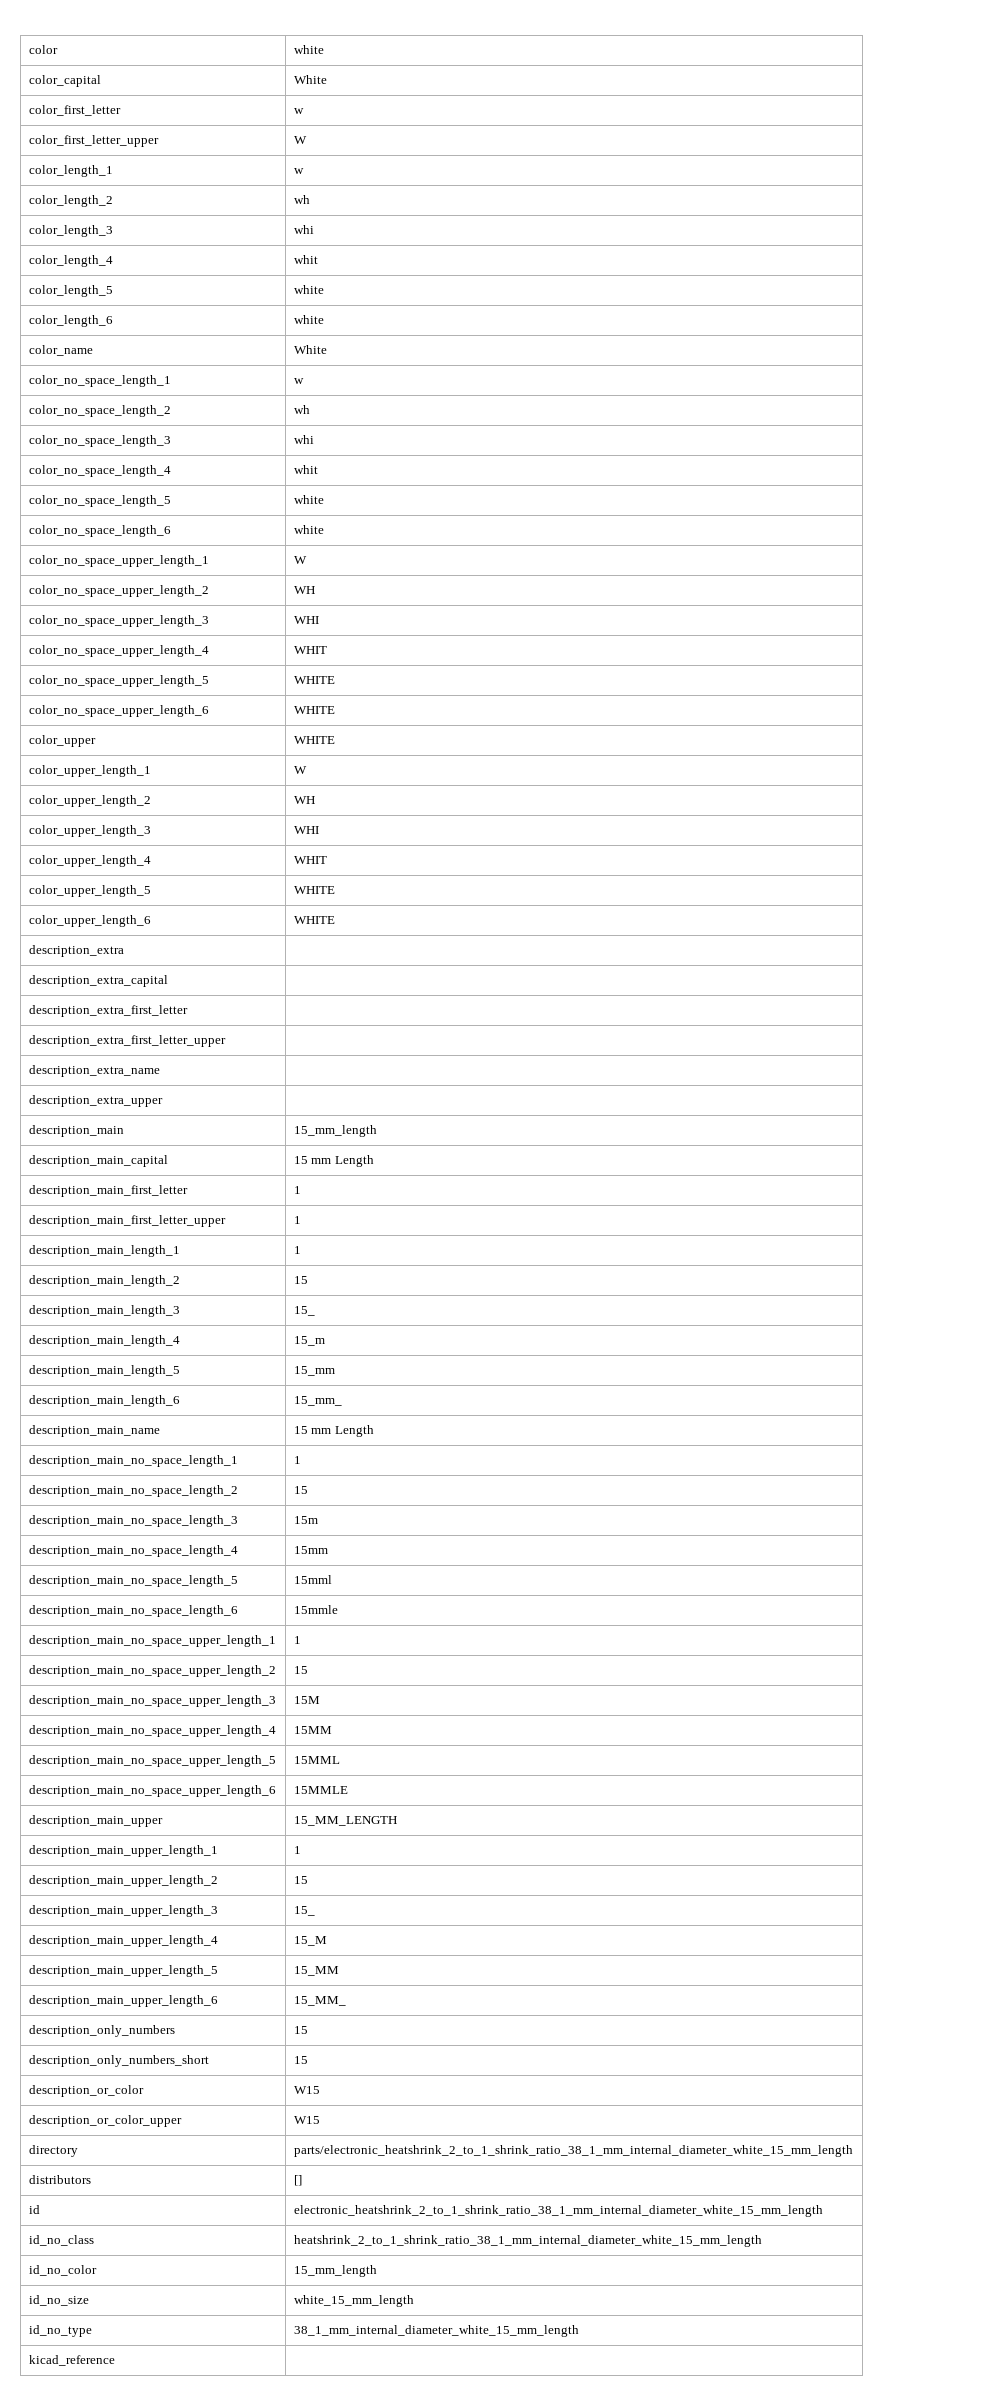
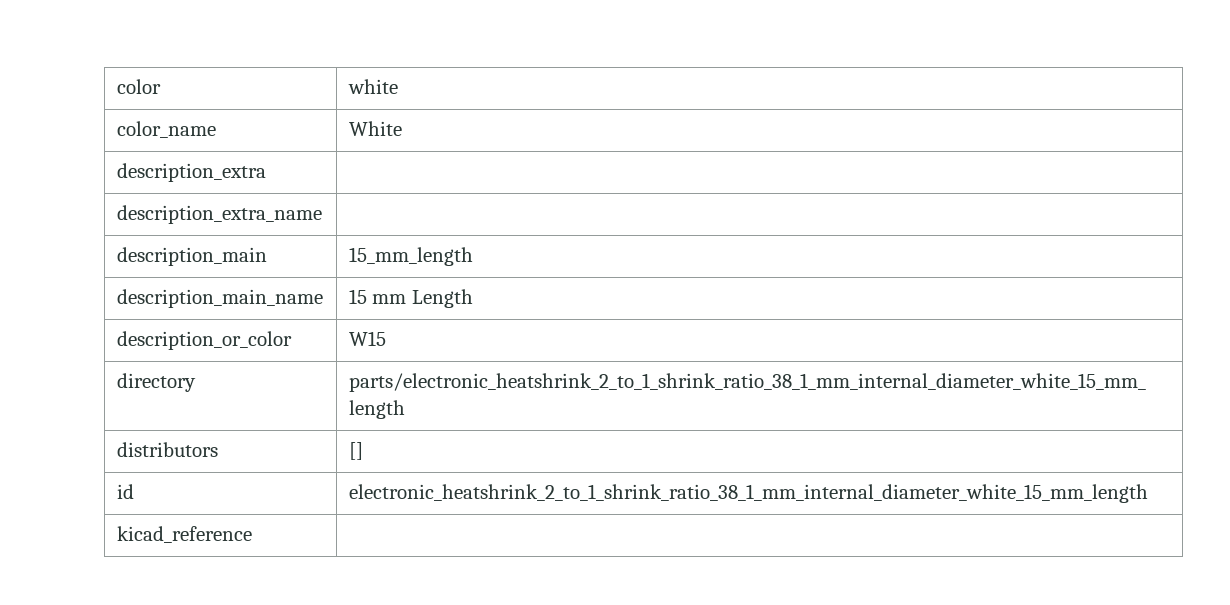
[28,75,101,87] [293,75,327,84] [28,105,121,116] [293,108,304,114] [28,135,159,147] [293,136,307,144] [28,165,113,177] [293,168,304,174] [28,195,113,207] [293,195,310,204] [28,225,113,237] [293,225,314,234] [28,255,113,267] [293,255,318,264] [28,285,113,297] [293,285,324,294] [28,315,113,327] [293,315,324,324] [28,345,93,356] [293,345,327,354] [28,375,171,387] [293,378,304,384] [28,405,171,417] [293,405,310,414] [28,435,171,447] [293,435,314,444] [28,465,171,477] [293,465,318,474] [28,495,171,507] [293,495,324,504] [28,525,171,537] [293,525,324,534] [28,555,209,567] [293,556,307,564] [28,585,209,597] [293,586,315,594] [28,615,209,627] [293,616,319,624] [28,645,209,657] [293,646,327,654] [28,675,209,687] [293,676,335,684] [28,705,209,717] [293,706,335,714] [28,735,96,747] [293,736,335,744] [28,765,151,777] [293,766,307,774] [28,795,151,807] [293,796,315,804] [28,825,151,837] [293,826,319,834] [28,855,151,867] [293,856,327,864] [28,885,151,897] [293,886,335,894] [28,915,151,927] [293,916,335,924] [28,945,124,957] [28,975,168,987] [28,1005,188,1017] [28,1035,226,1047] color_capital | White // color_first_letter | w // color_first_letter_upper | W // color_length_1 | w // color_length_2 | wh // color_length_3 | whi // color_length_4 | whit // color_length_5 | white // color_length_6 | white // color_name | White // color_no_space_length_1 | w // color_no_space_length_2 | wh // color_no_space_length_3 | whi // color_no_space_length_4 | whit // color_no_space_length_5 | white // color_no_space_length_6 | white // color_no_space_upper_length_1 | W // color_no_space_upper_length_2 | WH // color_no_space_upper_length_3 | WHI // color_no_space_upper_length_4 | WHIT // color_no_space_upper_length_5 | WHITE // color_no_space_upper_length_6 | WHITE // color_upper | WHITE // color_upper_length_1 | W // color_upper_length_2 | WH // color_upper_length_3 | WHI // color_upper_length_4 | WHIT // color_upper_length_5 | WHITE // color_upper_length_6 | WHITE // description_extra | // description_extra_capital | // description_extra_first_letter | // description_extra_first_letter_upper -> [116,121,216,138] [348,121,402,136] [116,163,266,182] color_name | White // description_extra
[28,1095,163,1107] // description_extra_upper | -> (322, 214) none
[28,1155,168,1167] [293,1155,374,1167] [28,1185,188,1197] [293,1186,301,1194] [28,1215,226,1227] [293,1216,301,1224] [28,1245,180,1257] [293,1246,301,1254] [28,1275,180,1287] [293,1276,308,1284] [28,1305,180,1317] [293,1306,315,1316] [28,1335,180,1347] [293,1336,325,1346] [28,1365,180,1377] [293,1366,335,1376] [28,1395,180,1407] [293,1396,342,1406] [28,1425,160,1437] [293,1425,374,1437] [28,1455,238,1467] [293,1456,301,1464] [28,1485,238,1497] [293,1486,308,1494] [28,1515,238,1527] [293,1516,318,1524] [28,1545,238,1557] [293,1546,328,1554] [28,1575,238,1587] [293,1575,332,1584] [28,1605,238,1617] [293,1605,338,1614] [28,1635,276,1647] [293,1636,301,1644] [28,1665,276,1677] [293,1666,308,1674] [28,1695,276,1707] [293,1696,320,1704] [28,1725,276,1737] [293,1726,332,1734] [28,1755,276,1767] [293,1756,340,1764] [28,1785,276,1797] [293,1786,348,1794] [28,1815,163,1827] [293,1816,397,1826] [28,1845,218,1857] [293,1846,301,1854] [28,1875,218,1887] [293,1876,308,1884] [28,1905,218,1917] [293,1906,315,1916] [28,1935,218,1947] [293,1936,327,1946] [28,1965,218,1977] [293,1966,339,1976] [28,1995,218,2007] [293,1996,346,2006] [28,2025,175,2037] [293,2026,308,2034] [28,2055,209,2067] [293,2056,308,2064] description_main_capital | 15 mm Length // description_main_first_letter | 1 // description_main_first_letter_upper | 1 // description_main_length_1 | 1 // description_main_length_2 | 15 // description_main_length_3 | 15_ // description_main_length_4 | 15_m // description_main_length_5 | 15_mm // description_main_length_6 | 15_mm_ // description_main_name | 15 mm Length // description_main_no_space_length_1 | 1 // description_main_no_space_length_2 | 15 // description_main_no_space_length_3 | 15m // description_main_no_space_length_4 | 15mm // description_main_no_space_length_5 | 15mml // description_main_no_space_length_6 | 15mmle // description_main_no_space_upper_length_1 | 1 // description_main_no_space_upper_length_2 | 15 // description_main_no_space_upper_length_3 | 15M // description_main_no_space_upper_length_4 | 15MM // description_main_no_space_upper_length_5 | 15MML // description_main_no_space_upper_length_6 | 15MMLE // description_main_upper | 15_MM_LENGTH // description_main_upper_length_1 | 1 // description_main_upper_length_2 | 15 // description_main_upper_length_3 | 15_ // description_main_upper_length_4 | 15_M // description_main_upper_length_5 | 15_MM // description_main_upper_length_6 | 15_MM_ // description_only_numbers | 15 // description_only_numbers_short | 15 -> [116,289,323,308] [348,289,473,308] description_main_name | 15 mm Length
[28,2115,182,2127] [293,2116,320,2124] // description_or_color_upper | W15 -> (386, 338) none
[28,2235,94,2246] [293,2235,762,2247] [28,2265,97,2276] [293,2265,377,2277] [28,2295,89,2306] [293,2295,414,2307] [28,2325,92,2337] [293,2325,579,2337] // id_no_class | heatshrink_2_to_1_shrink_ratio_38_1_mm_internal_diameter_white_15_mm_length // id_no_color | 15_mm_length // id_no_size | white_15_mm_length // id_no_type | 38_1_mm_internal_diameter_white_15_mm_length -> (1148, 493) none

